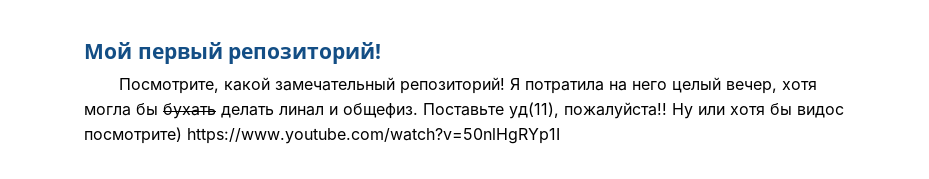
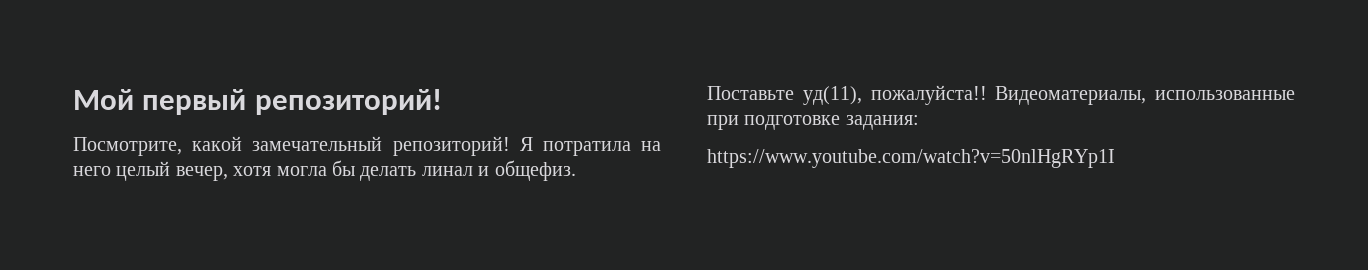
[163,103,216,119] бухать -> (355, 168) none
[672,103,844,119] [84,127,182,144] Ну или хотя бы видос посмотрите) -> [995,86,1295,105] [707,115,919,130] Видеоматериалы, использованные при подготовке задания: //

